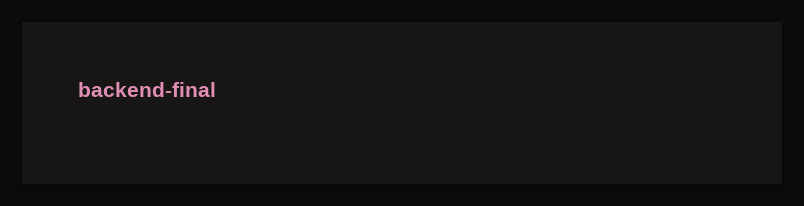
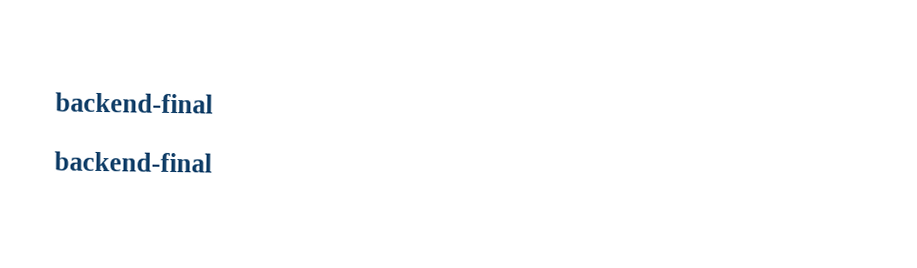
[78,82,216,97] backend-final -> [55,92,213,114] [54,151,212,173] backend-final // backend-final

